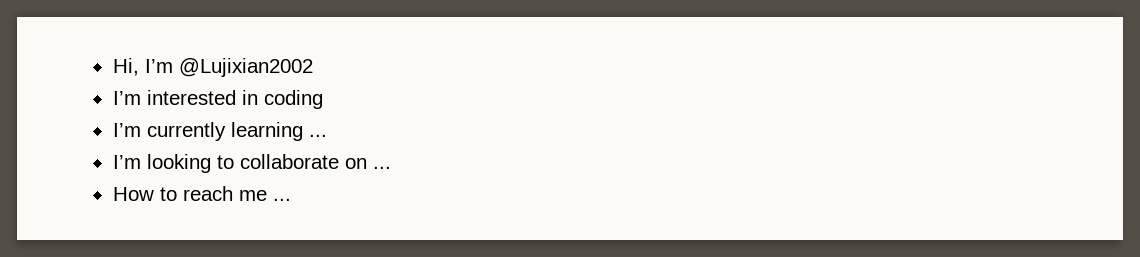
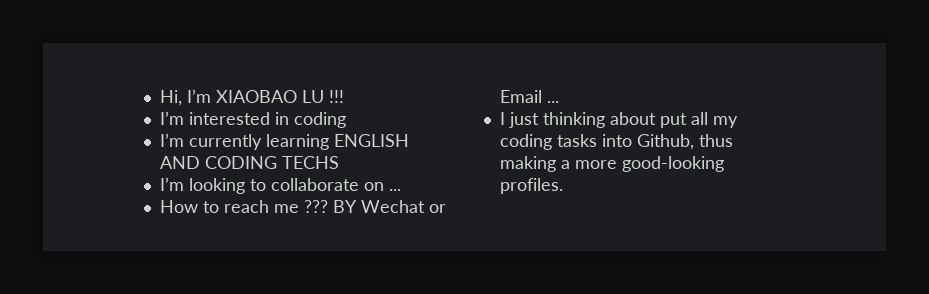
[178,58,313,77] @Lujixian2002 -> [215,90,344,103] XIAOBAO LU !!!
[308,134,327,137] ... -> [333,134,409,147] [159,156,339,169] ENGLISH AND CODING TECHS
[272,198,291,201] ... -> [303,200,446,213] [499,90,559,103] [499,112,738,128] [499,134,733,150] [499,156,724,172] [499,178,563,194] ??? BY Wechat or Email ... // I just thinking about put all my coding tasks into Github, thus making a more good-looking profiles.

